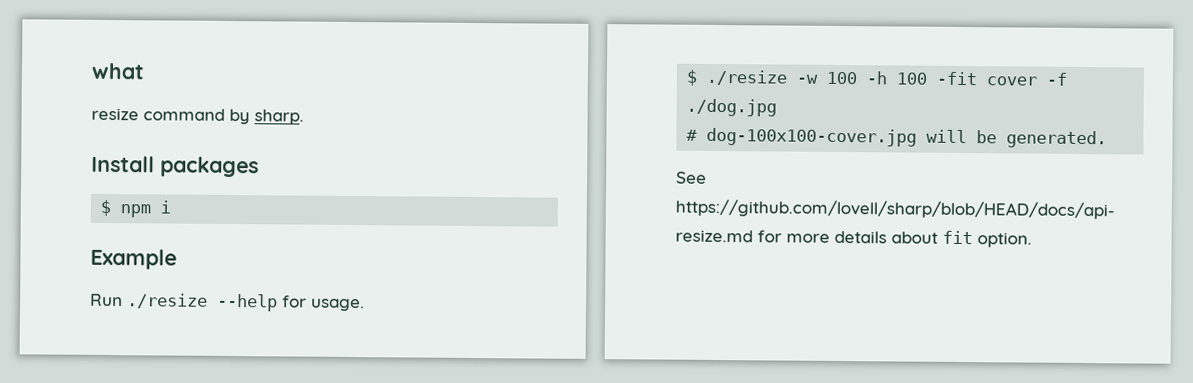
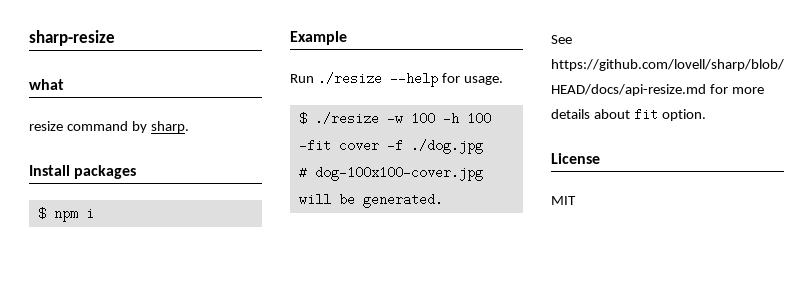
(91, 71) none -> [29,30,115,46] sharp-resize //
(1032, 240) none -> [551,153,600,164] [551,196,576,205] // License // MIT

